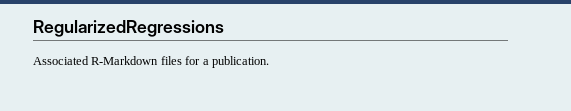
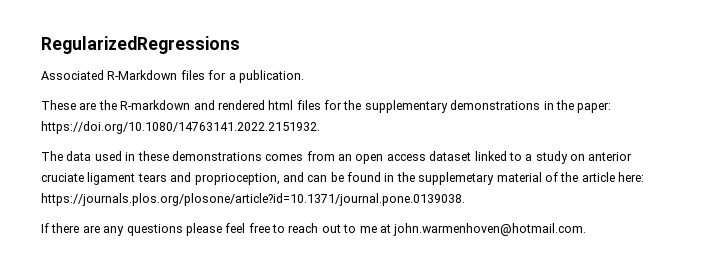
(269, 62) none -> [41,100,612,113] [41,121,320,134] [41,151,633,164] [41,172,644,185] [41,193,465,206] [41,223,587,236] // These are the R-markdown and rendered html files for the supplementary demonstrations in the paper: https://doi.org/10.1080/14763141.2022.2151932. // The data used in these demonstrations comes from an open access dataset linked to a study on anterior cruciate ligament tears and proprioception, and can be found in the supplemetary material of the article here: https://journals.plos.org/plosone/article?id=10.1371/journal.pone.0139038. // If there are any questions please feel free to reach out to me at john.warmenhoven@hotmail.com.

